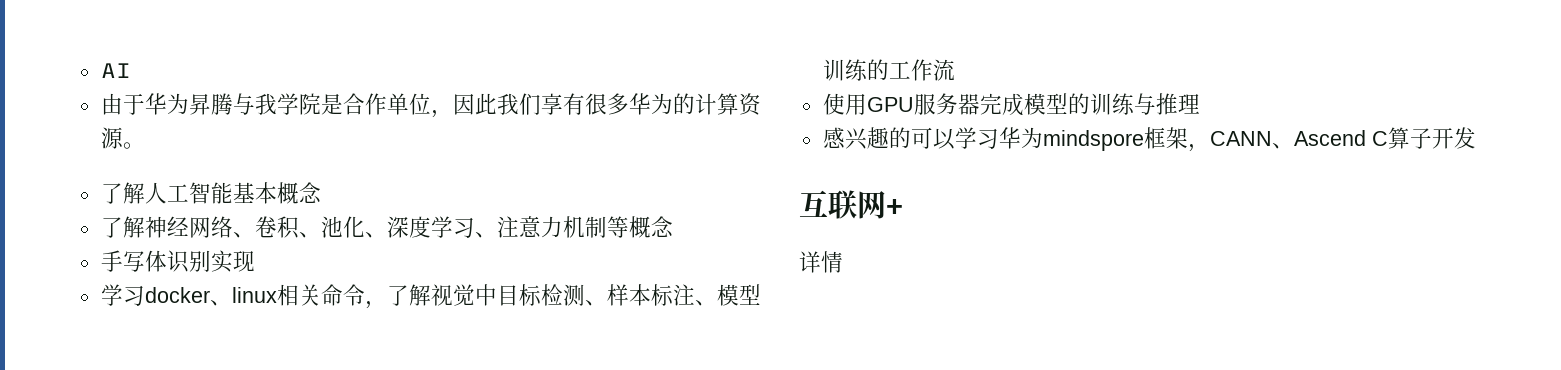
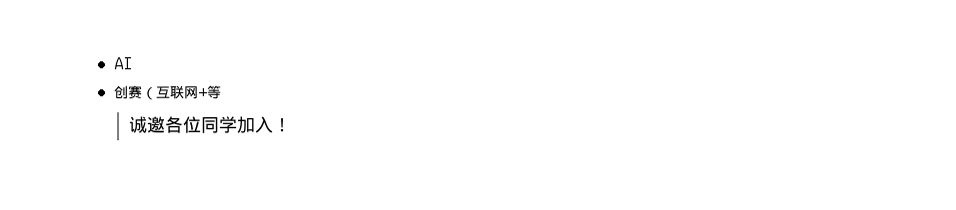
[100,93,761,118] [100,127,145,149] [100,182,321,204] [100,216,673,239] [100,250,255,273] [100,284,761,309] [822,59,955,81] [822,93,1200,116] [822,127,1476,152] [799,190,903,219] [799,251,843,273] 由于华为昇腾与我学院是合作单位，因此我们享有很多华为的计算资源。 // 了解人工智能基本概念 // 了解神经网络、卷积、池化、深度学习、注意力机制等概念 // 手写体识别实现 // 学习docker、linux相关命令，了解视觉中目标检测、样本标注、模型训练的工作流 // 使用GPU服务器完成模型的训练与推理 // 感兴趣的可以学习华为mindspore框架，CANN、Ascend C算子开发 // 互联网+ // 详情 -> [112,85,221,101] [129,116,293,134] 创赛（互联网+等 // 诚邀各位同学加入！

